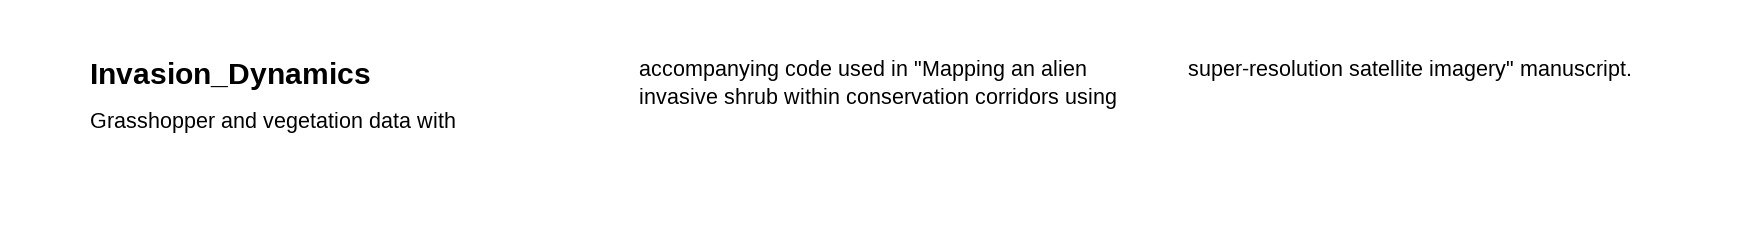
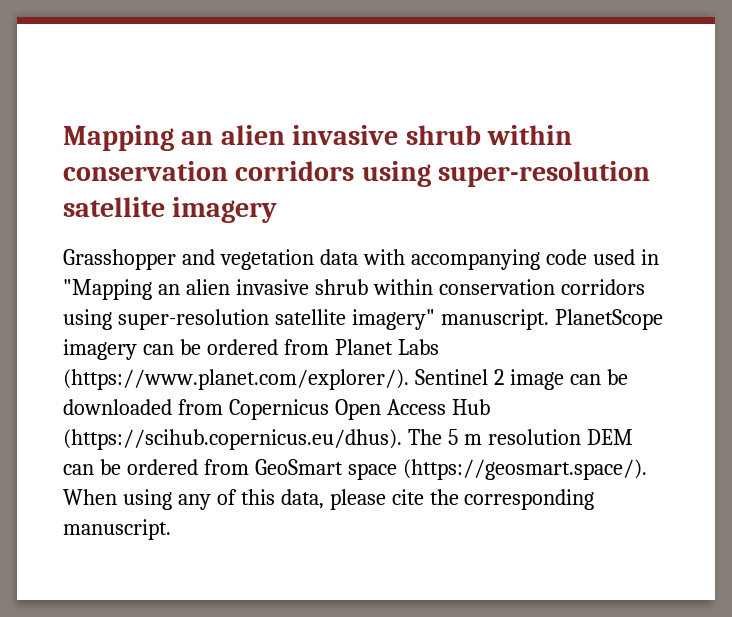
[90,62,371,90] Invasion_Dynamics -> [63,125,573,151] [63,161,651,187] [63,197,278,223] Mapping an alien invasive shrub within conservation corridors using super-resolution satellite imagery
(1632, 70) none -> [554,309,663,330] [63,339,439,360] [63,369,628,390] [63,399,490,420] [63,429,633,450] [63,459,647,480] [63,489,595,510] [63,519,171,540] PlanetScope imagery can be ordered from Planet Labs (https://www.planet.com/explorer/). Sentinel 2 image can be downloaded from Copernicus Open Access Hub (https://scihub.copernicus.eu/dhus). The 5 m resolution DEM can be ordered from GeoSmart space (https://geosmart.space/). When using any of this data, please cite the corresponding manuscript.

